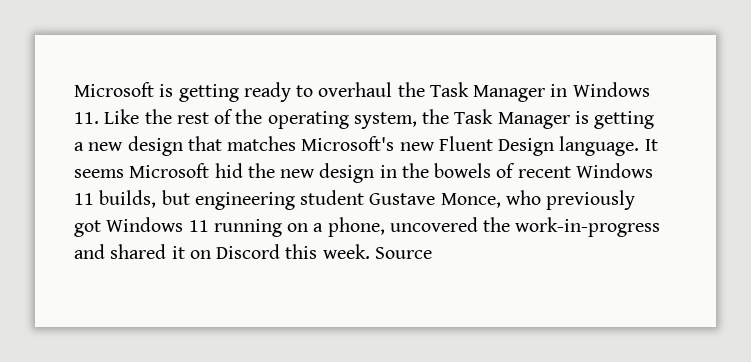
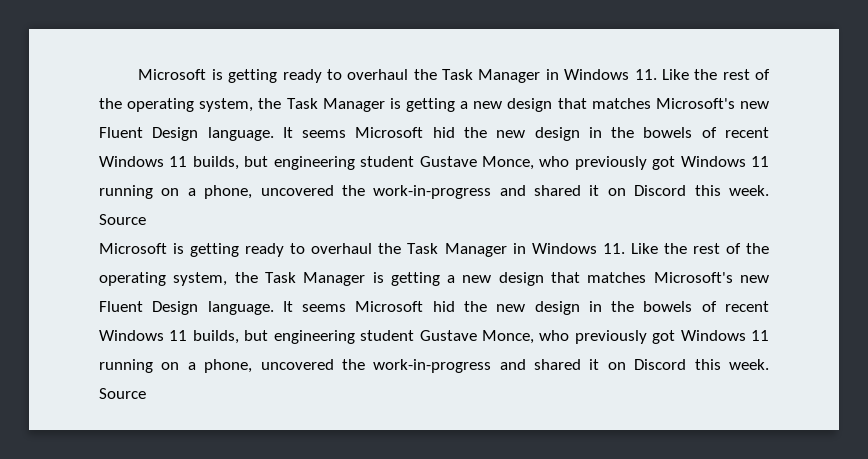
(432, 253) none -> [99,243,769,257] [99,272,769,286] [99,301,770,315] [99,330,769,344] [99,359,769,373] [99,388,146,399] // Microsoft is getting ready to overhaul the Task Manager in Windows 11. Like the rest of the operating system, the Task Manager is getting a new design that matches Microsoft's new Fluent Design language. It seems Microsoft hid the new design in the bowels of recent Windows 11 builds, but engineering student Gustave Monce, who previously got Windows 11 running on a phone, uncovered the work-in-progress and shared it on Discord this week. Source

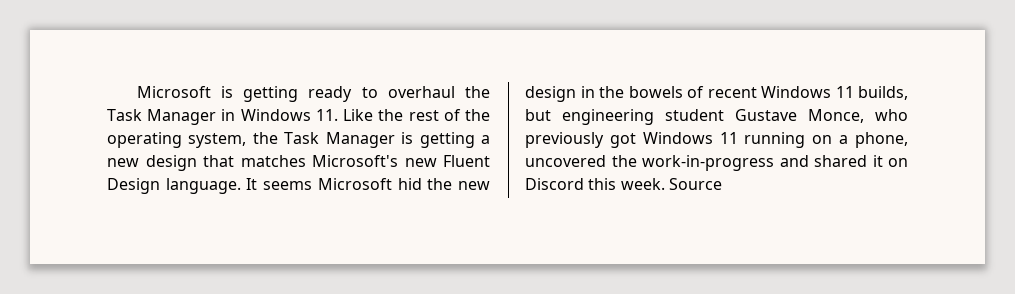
[99,243,769,257] [99,272,769,286] [99,301,770,315] [99,330,769,344] [99,359,769,373] [99,388,146,399] // Microsoft is getting ready to overhaul the Task Manager in Windows 11. Like the rest of the operating system, the Task Manager is getting a new design that matches Microsoft's new Fluent Design language. It seems Microsoft hid the new design in the bowels of recent Windows 11 builds, but engineering student Gustave Monce, who previously got Windows 11 running on a phone, uncovered the work-in-progress and shared it on Discord this week. Source -> (722, 184) none

